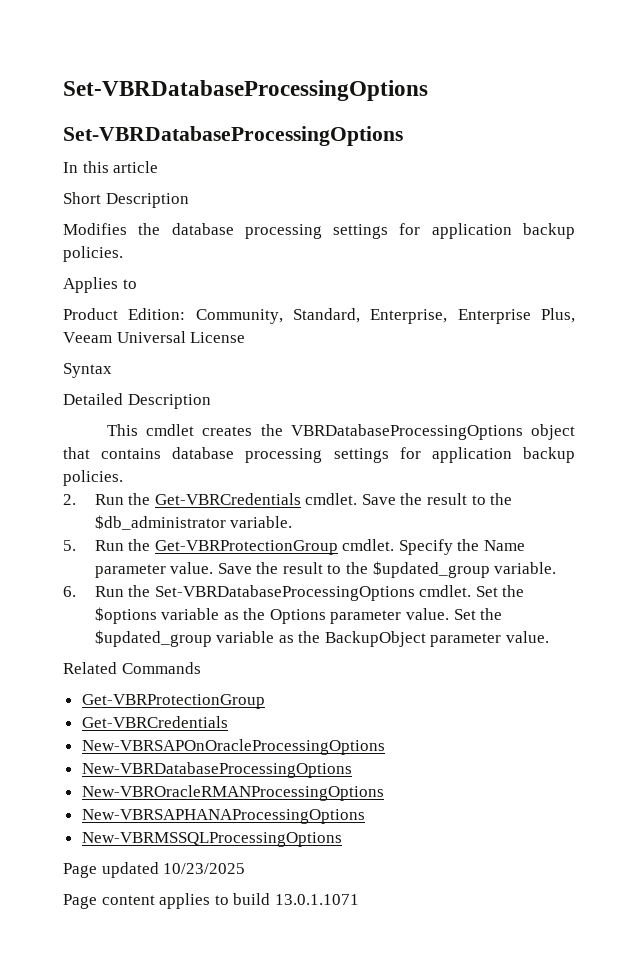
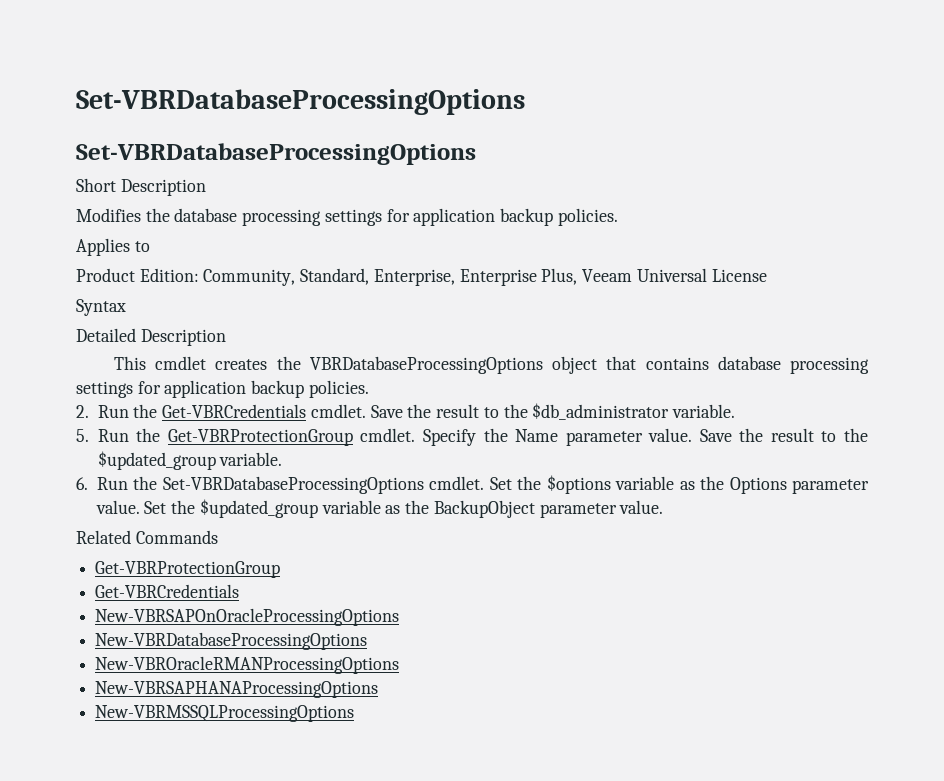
[63,161,159,173] // In this article -> (476, 154) none
[63,862,246,878] [63,893,359,909] // Page updated 10/23/2025 // Page content applies to build 13.0.1.1071 -> (355, 713) none

